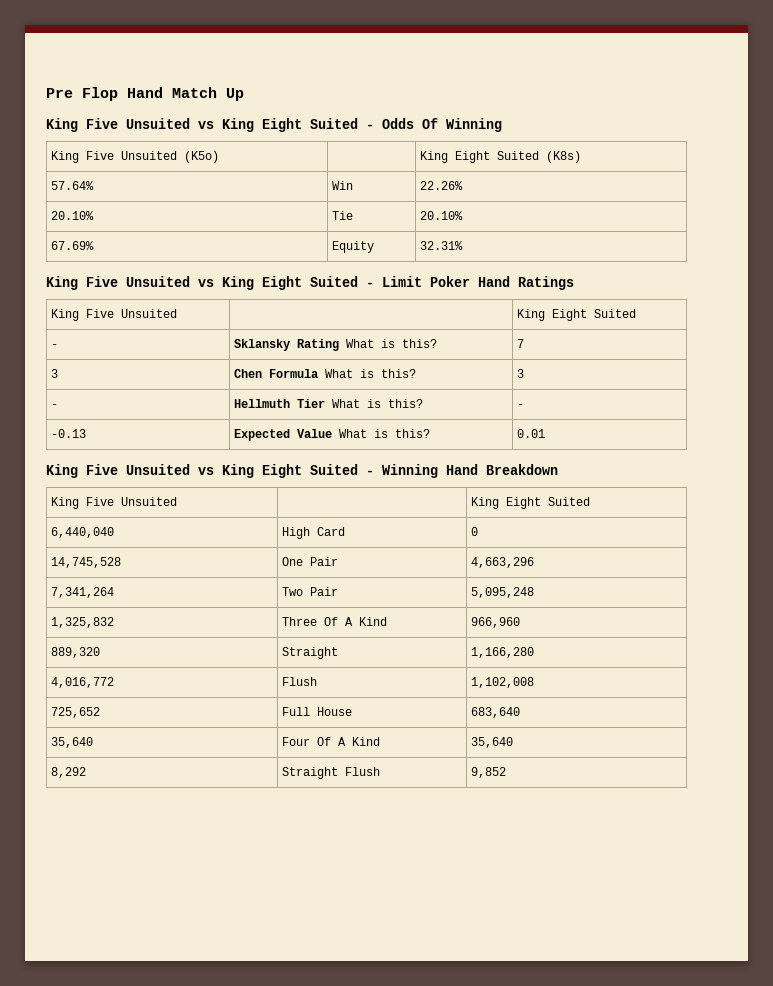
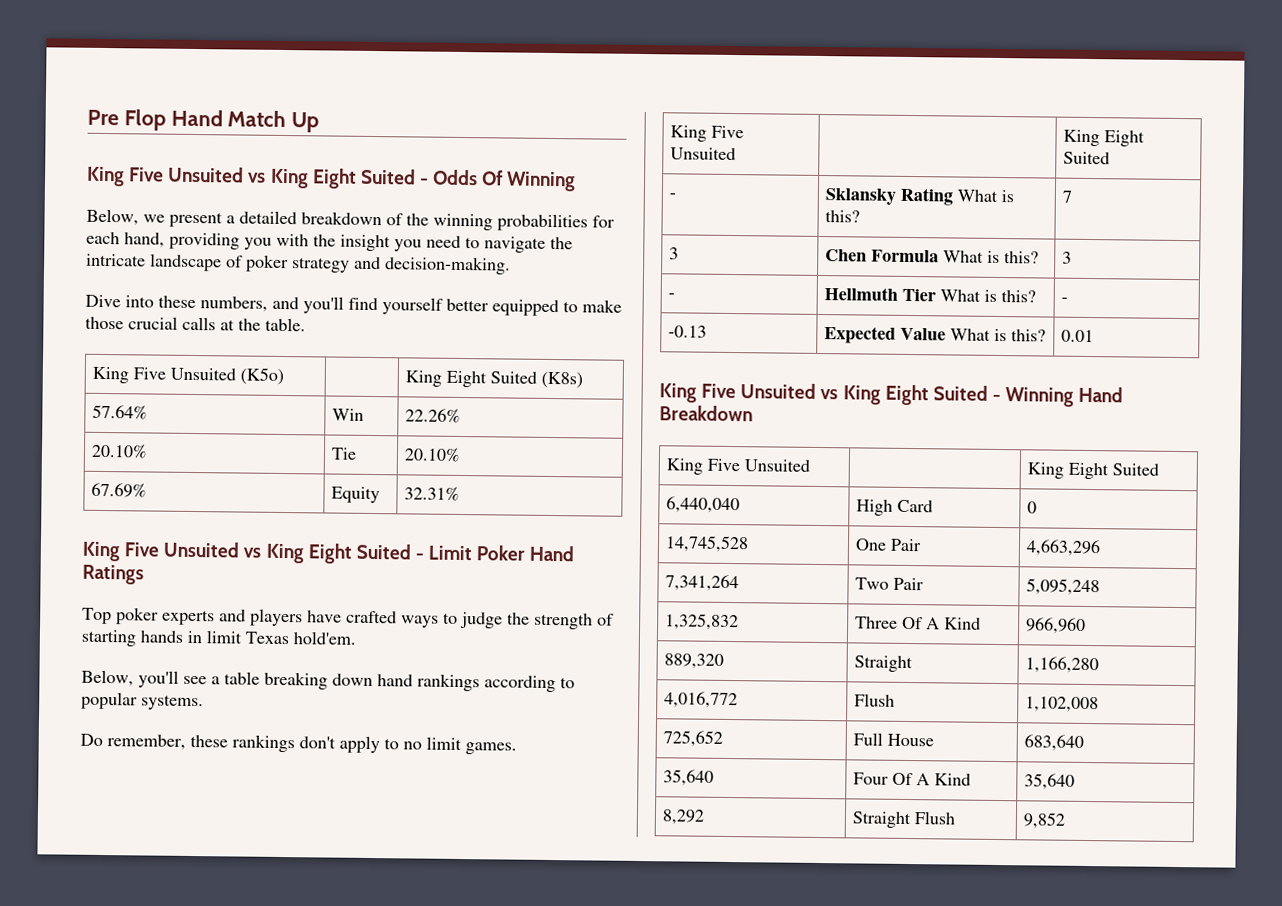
(502, 125) none -> [86,208,615,232] [86,231,573,253] [86,253,511,275] [85,294,622,317] [85,316,306,332] // Below, we present a detailed breakdown of the winning probabilities for each hand, providing you with the insight you need to navigate the intricate landscape of poker strategy and decision-making. // Dive into these numbers, and you'll find yourself better equipped to make those crucial calls at the table.
(574, 283) none -> [82,607,614,630] [81,629,356,647] [81,669,575,693] [81,691,204,711] [80,733,517,755] // Top poker experts and players have crafted ways to judge the strength of starting hands in limit Texas hold'em. // Below, you'll see a table breaking down hand rankings according to popular systems. // Do remember, these rankings don't apply to no limit games.

